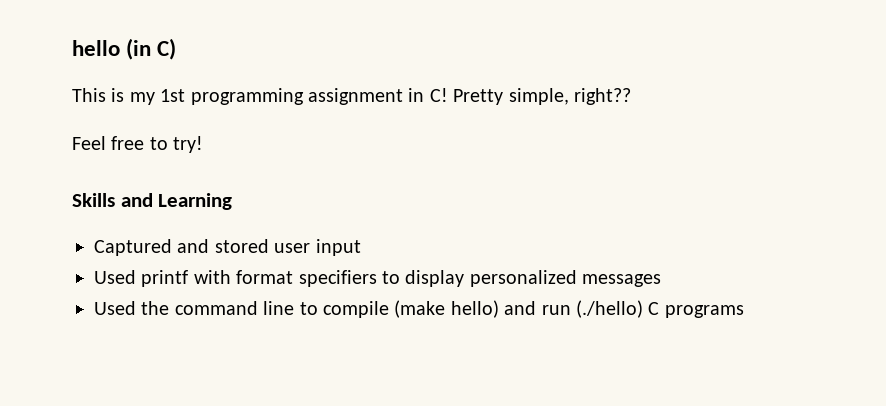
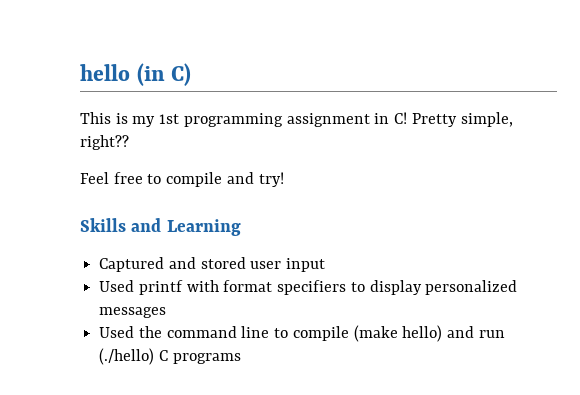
(168, 143) none -> [166,172,254,187] compile and

